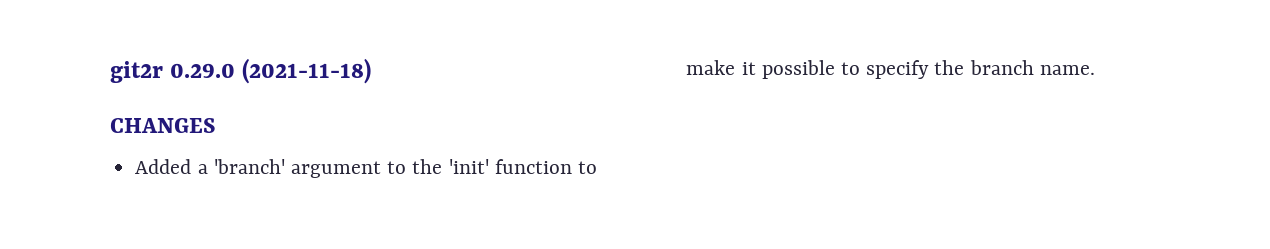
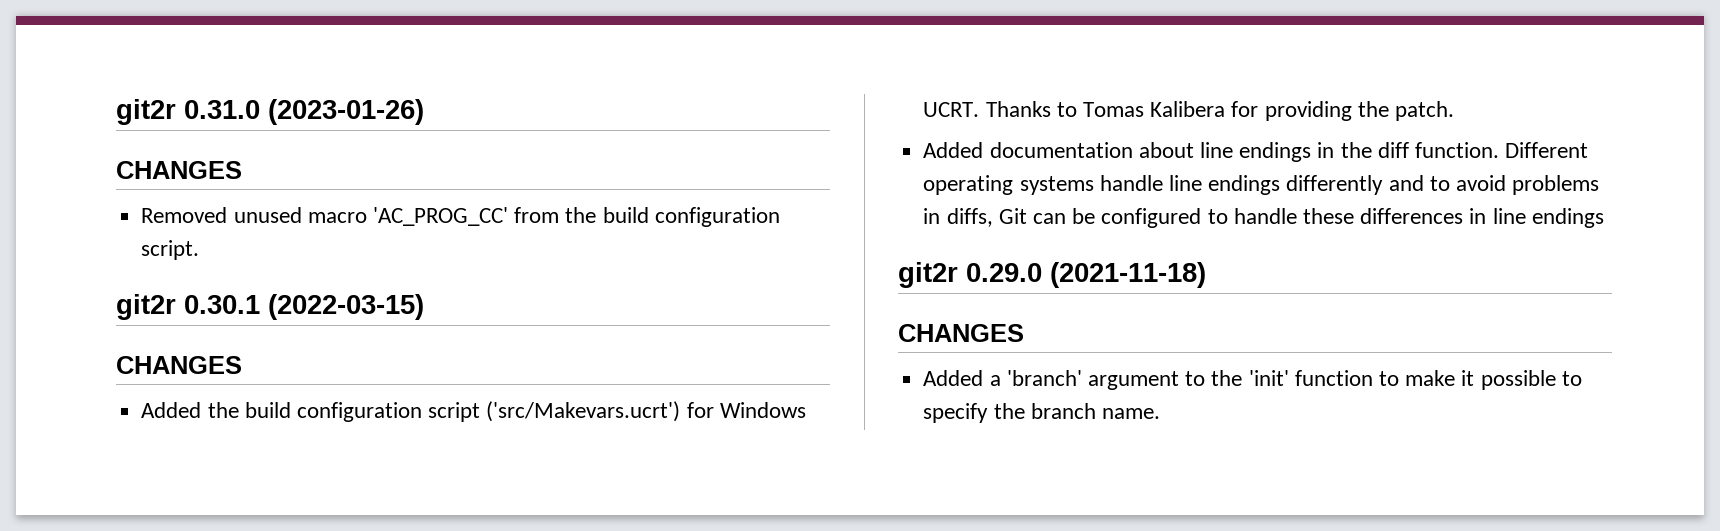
[110,61,163,83] git2r -> [116,99,424,125] [116,161,242,179] [141,207,780,227] [141,240,200,260] [116,294,424,320] [116,356,242,374] [141,401,806,422] [923,101,1454,121] [923,142,1589,162] [923,175,1600,195] [923,208,1604,228] [898,262,958,288] git2r 0.31.0 (2023-01-26) // CHANGES // Removed unused macro 'AC_PROG_CC' from the build configuration script. // git2r 0.30.1 (2022-03-15) // CHANGES // Added the build configuration script ('src/Makevars.ucrt') for Windows UCRT. Thanks to Tomas Kalibera for providing the patch. // Added documentation about line endings in the diff function. Different operating systems handle line endings differently and to avoid problems in diffs, Git can be configured to handle these differences in line endings // git2r

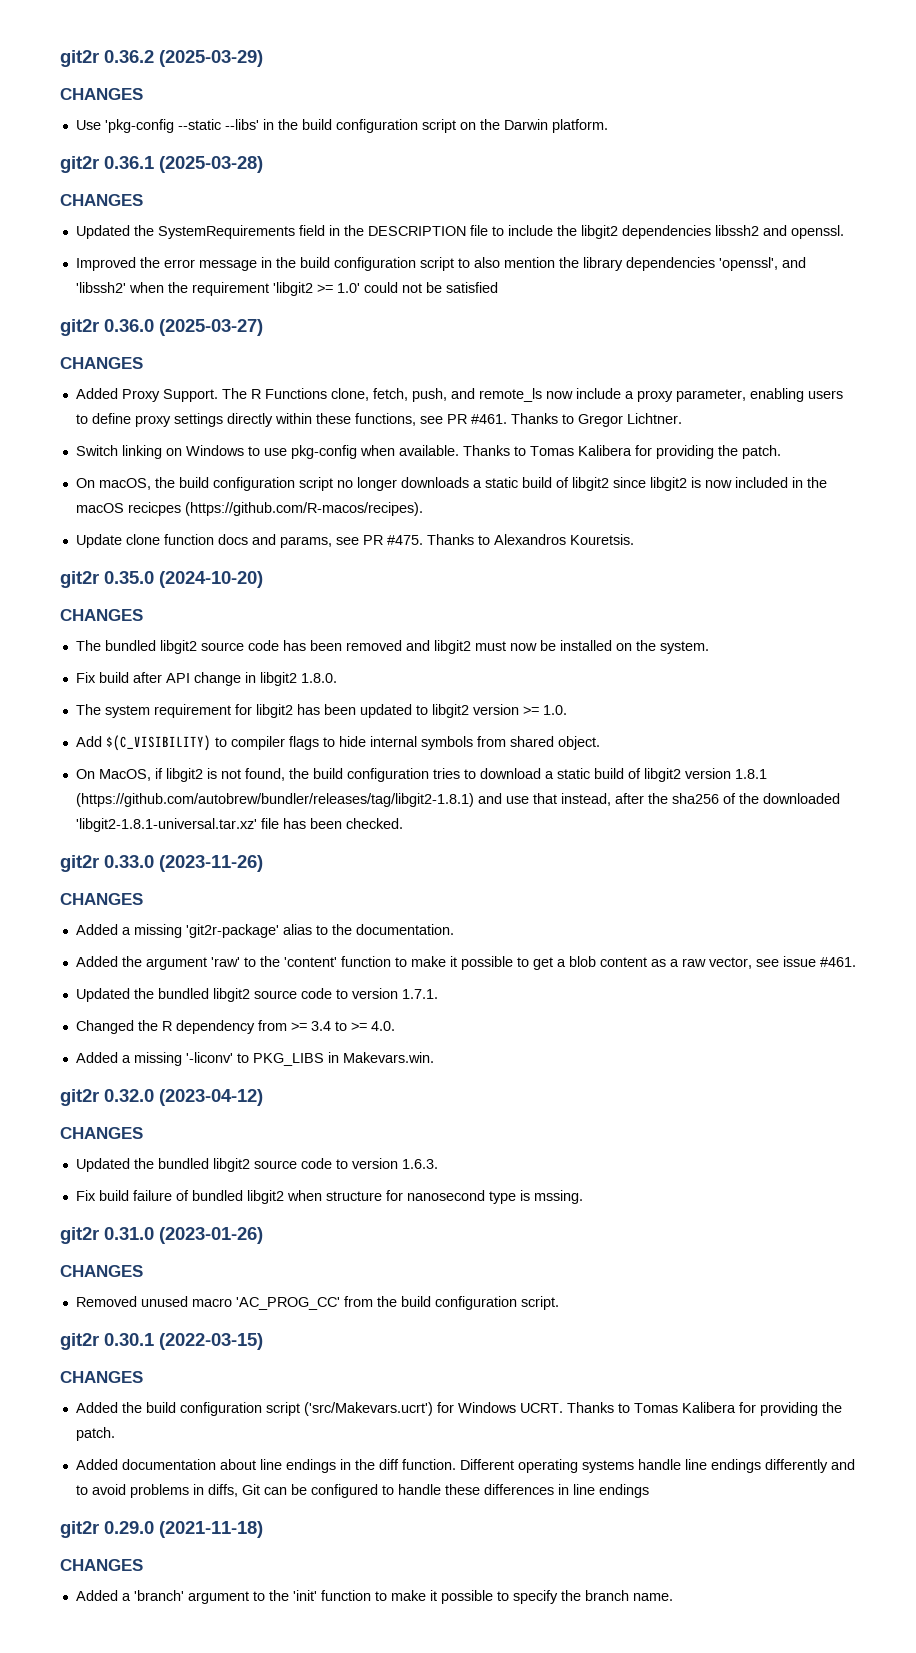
[116,99,176,125] git2r -> [60,50,263,67] [60,88,143,100] [75,119,608,133] [60,156,263,173] [60,194,143,206] [75,225,844,239] [75,257,806,271] [75,282,498,296] [60,319,263,336] [60,357,143,369] [75,388,843,402] [75,413,682,427] [75,445,781,459] [75,477,827,491] [75,502,423,516] [75,534,634,548] [60,571,263,588] [60,609,143,621] [75,640,709,654] [75,672,337,686] [75,704,567,718] [75,735,600,751] [75,768,767,782] [75,793,840,807] [75,818,403,832] [60,855,263,872] [60,893,143,905] [75,924,454,938] [75,956,856,970] [75,988,438,1002] [75,1020,395,1034] [75,1052,434,1066] [60,1089,263,1106] [60,1127,143,1139] [75,1158,438,1172] [75,1190,583,1204] [60,1227,99,1244] git2r 0.36.2 (2025-03-29) // CHANGES // Use 'pkg-config --static --libs' in the build configuration script on the Darwin platform. // git2r 0.36.1 (2025-03-28) // CHANGES // Updated the SystemRequirements field in the DESCRIPTION file to include the libgit2 dependencies libssh2 and openssl. // Improved the error message in the build configuration script to also mention the library dependencies 'openssl', and 'libssh2' when the requirement 'libgit2 >= 1.0' could not be satisfied // git2r 0.36.0 (2025-03-27) // CHANGES // Added Proxy Support. The R Functions clone, fetch, push, and remote_ls now include a proxy parameter, enabling users to define proxy settings directly within these functions, see PR #461. Thanks to Gregor Lichtner. // Switch linking on Windows to use pkg-config when available. Thanks to Tomas Kalibera for providing the patch. // On macOS, the build configuration script no longer downloads a static build of libgit2 since libgit2 is now included in the macOS recicpes (https://github.com/R-macos/recipes). // Update clone function docs and params, see PR #475. Thanks to Alexandros Kouretsis. // git2r 0.35.0 (2024-10-20) // CHANGES // The bundled libgit2 source code has been removed and libgit2 must now be installed on the system. // Fix build after API change in libgit2 1.8.0. // The system requirement for libgit2 has been updated to libgit2 version >= 1.0. // Add $(C_VISIBILITY) to compiler flags to hide internal symbols from shared object. // On MacOS, if libgit2 is not found, the build configuration tries to download a static build of libgit2 version 1.8.1 (https://github.com/autobrew/bundler/releases/tag/libgit2-1.8.1) and use that instead, after the sha256 of the downloaded 'libgit2-1.8.1-universal.tar.xz' file has been checked. // git2r 0.33.0 (2023-11-26) // CHANGES // Added a missing 'git2r-package' alias to the documentation. // Added the argument 'raw' to the 'content' function to make it possible to get a blob content as a raw vector, see issue #461. // Updated the bundled libgit2 source code to version 1.7.1. // Changed the R dependency from >= 3.4 to >= 4.0. // Added a missing '-liconv' to PKG_LIBS in Makevars.win. // git2r 0.32.0 (2023-04-12) // CHANGES // Updated the bundled libgit2 source code to version 1.6.3. // Fix build failure of bundled libgit2 when structure for nanosecond type is mssing. // git2r

